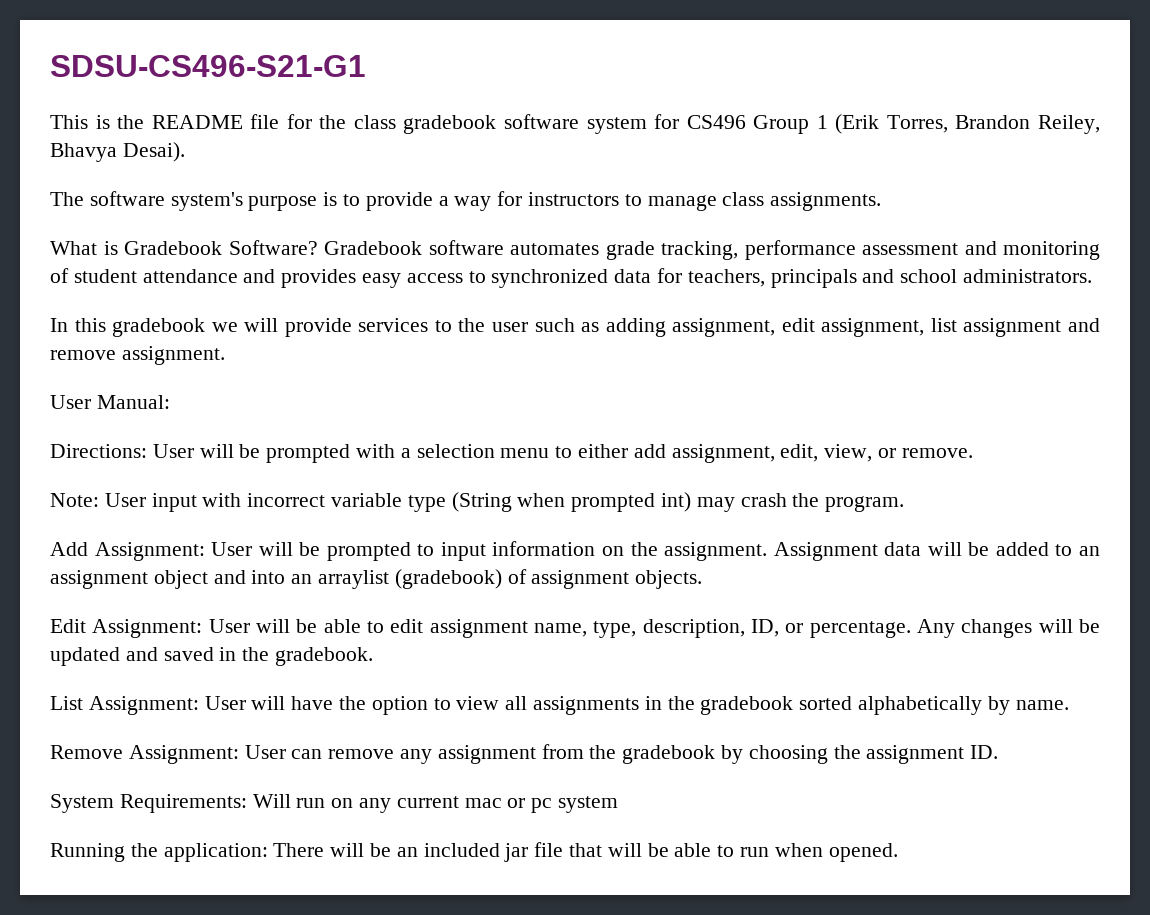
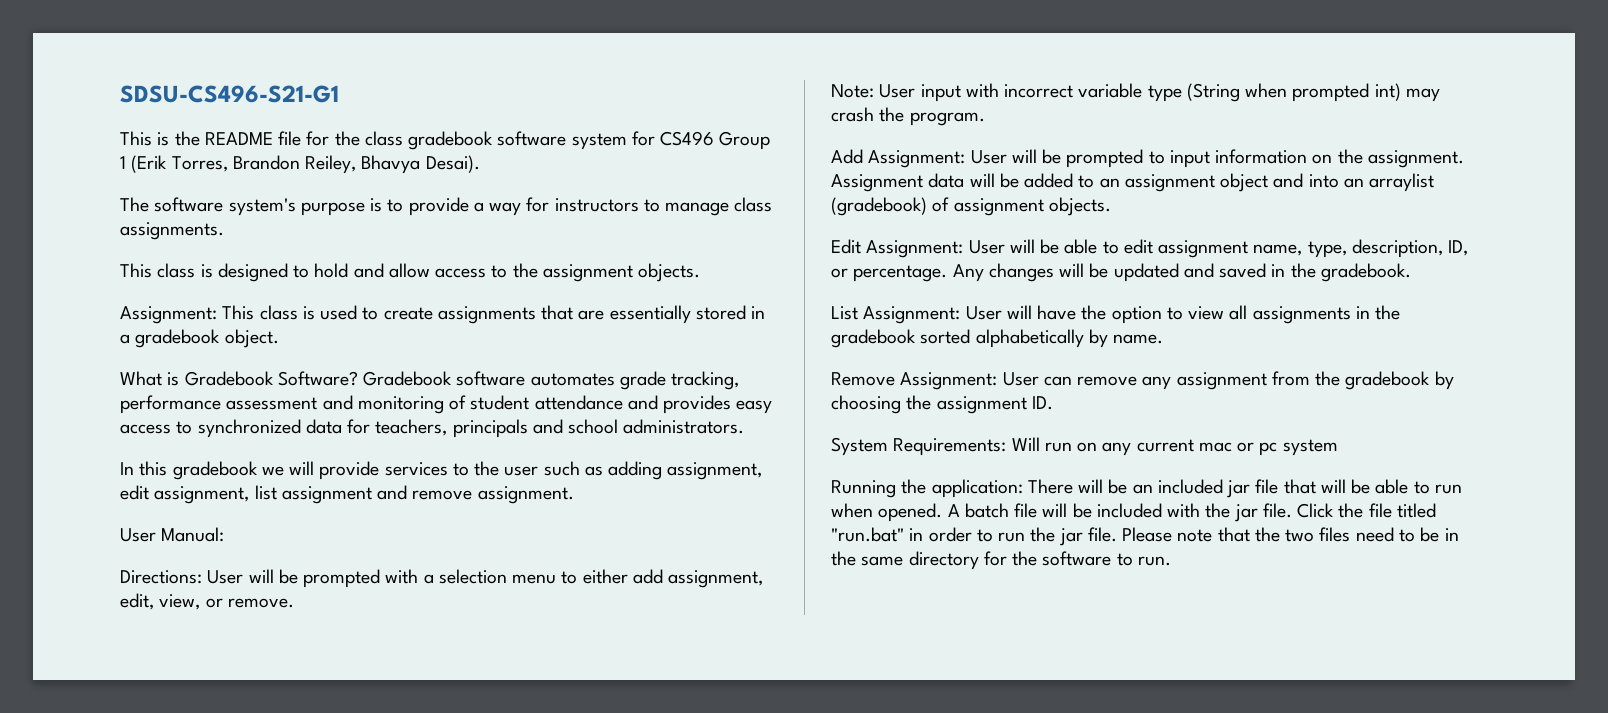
(882, 201) none -> [120,263,701,282] [120,305,766,324] [120,329,279,348] // This class is designed to hold and allow access to the assignment objects. // Assignment: This class is used to create assignments that are essentially stored in a gradebook object.
(898, 852) none -> [947,503,1436,522] [831,527,1459,546] [831,551,1171,570] A batch file will be included with the jar file. Click the file titled "run.bat" in order to run the jar file. Please note that the two files need to be in the same directory for the software to run.

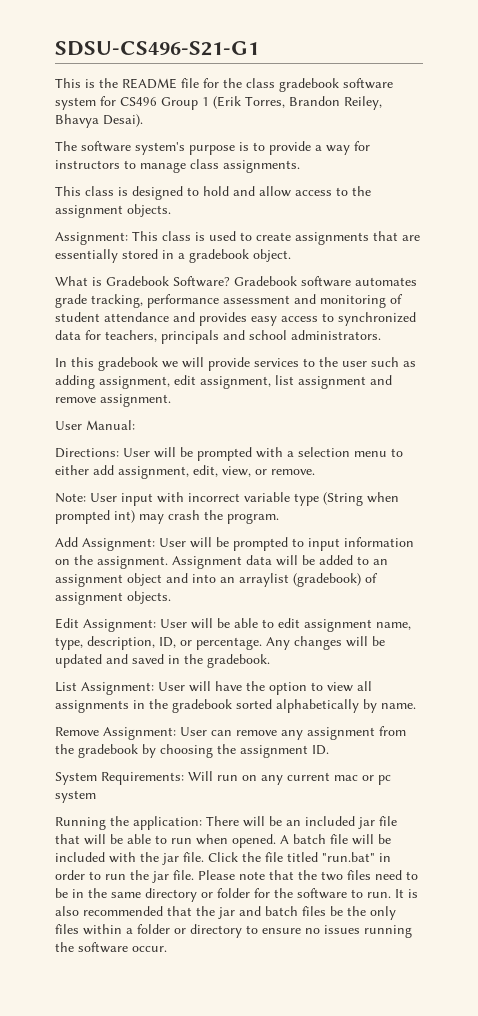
(979, 560) none -> [201,888,250,898] or folder
(1171, 561) none -> [395,889,418,898] [55,906,396,920] [55,924,412,938] [55,942,167,953] It is also recommended that the jar and batch files be the only files within a folder or directory to ensure no issues running the software occur.

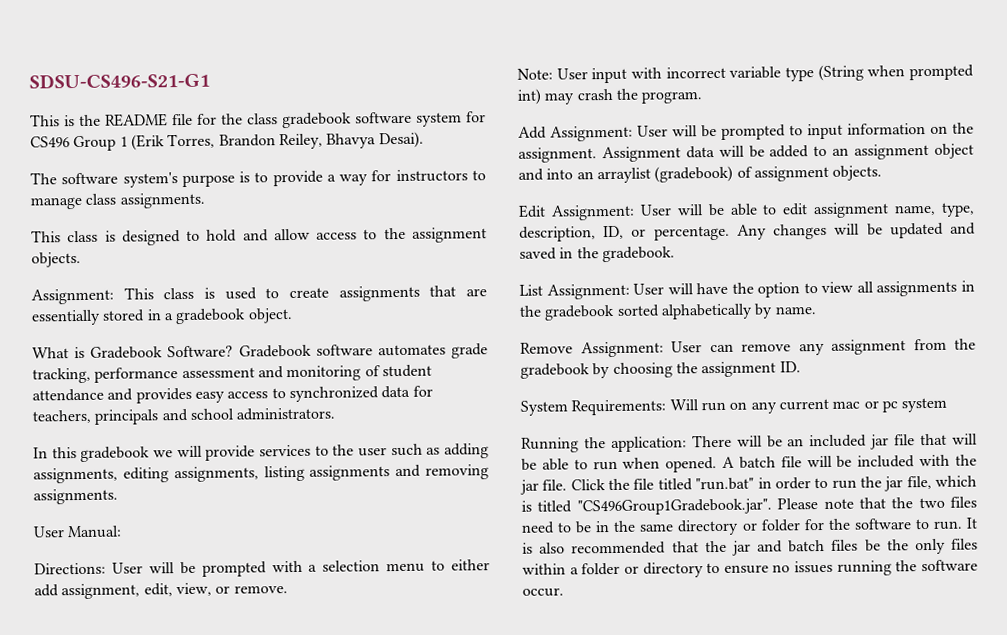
[99,375,392,389] [55,394,171,407] assignment, edit assignment, list assignment and remove assignment. -> [33,464,489,484] [33,488,118,505] assignments, editing assignments, listing assignments and removing assignments.
[173,870,194,880] file. -> [906,475,977,490] [521,498,772,516] file, which is titled "CS496Group1Gradebook.jar".

